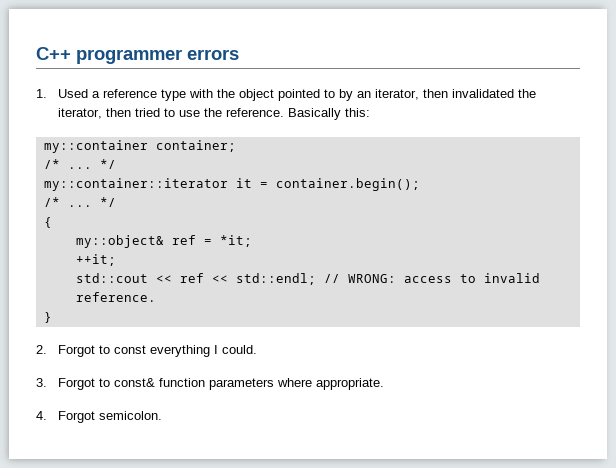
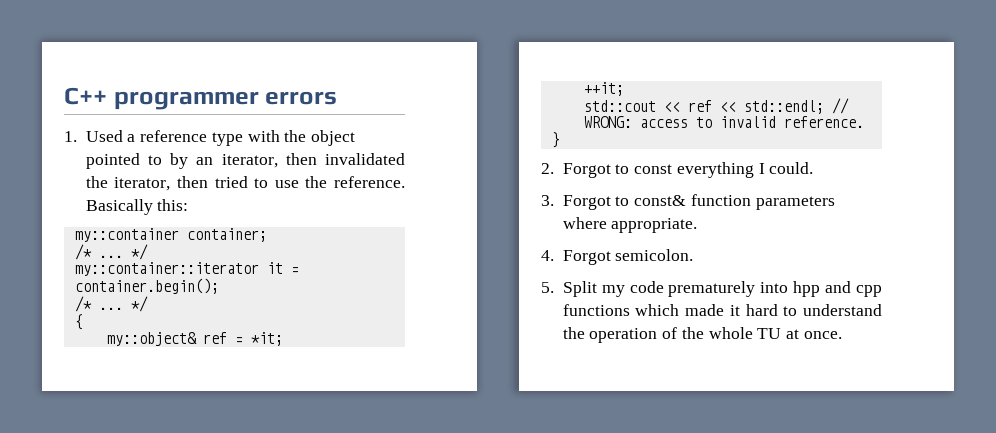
(162, 415) none -> [541,281,882,297] [562,304,882,316] [562,327,842,343] // 5. Split my code prematurely into hpp and cpp functions which made it hard to understand the operation of the whole TU at once.

